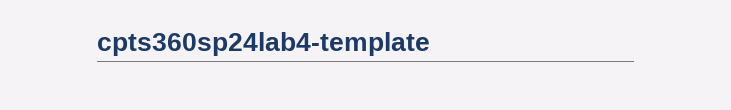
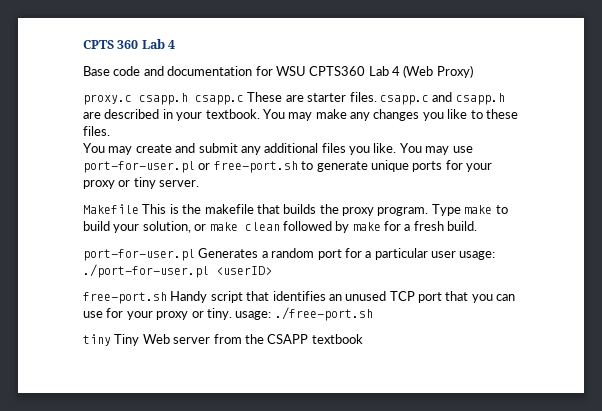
[97,32,430,56] cpts360sp24lab4-template -> [83,39,176,49] [83,65,473,78] [83,92,505,105] [83,109,518,121] [83,126,110,136] [83,143,473,155] [83,160,492,173] [83,177,200,189] [83,204,508,216] [83,221,478,233] [83,248,496,261] [83,264,272,278] [83,291,516,304] [83,307,373,321] [83,334,363,346] CPTS 360 Lab 4 // Base code and documentation for WSU CPTS360 Lab 4 (Web Proxy) // proxy.c csapp.h csapp.c These are starter files. csapp.c and csapp.h are described in your textbook. You may make any changes you like to these files. // You may create and submit any additional files you like. You may use port-for-user.pl or free-port.sh to generate unique ports for your proxy or tiny server. // Makefile This is the makefile that builds the proxy program. Type make to build your solution, or make clean followed by make for a fresh build. // port-for-user.pl Generates a random port for a particular user usage: ./port-for-user.pl <userID> // free-port.sh Handy script that identifies an unused TCP port that you can use for your proxy or tiny. usage: ./free-port.sh // tiny Tiny Web server from the CSAPP textbook

